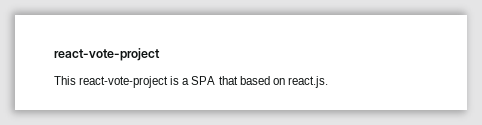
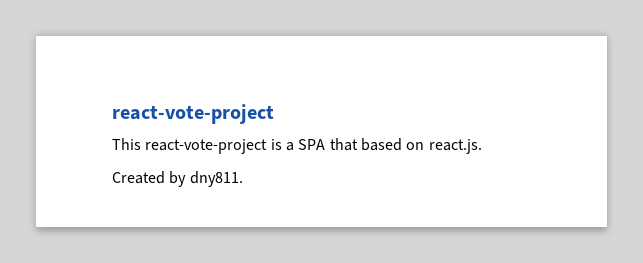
(328, 82) none -> [112,171,243,187] // Created by dny811.

